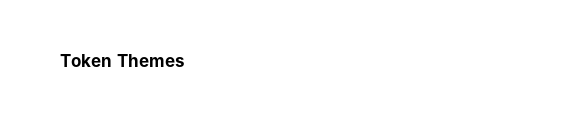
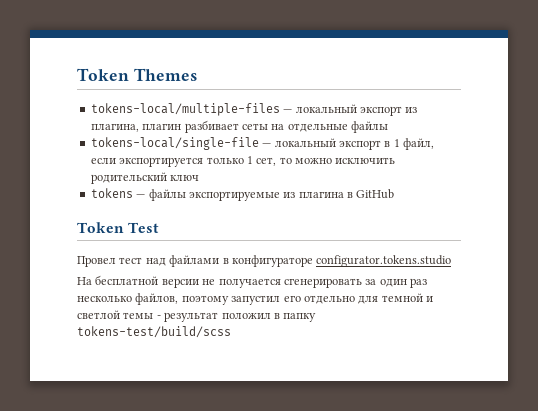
(185, 60) none -> [90,103,418,116] [90,120,388,133] [90,137,434,150] [90,156,396,167] [90,172,200,184] [90,188,395,201] [77,222,160,233] [77,255,452,267] [77,275,427,288] [77,293,433,305] [77,310,317,322] [77,326,231,338] // tokens-local/multiple-files — локальный экспорт из плагина, плагин разбивает сеты на отдельные файлы // tokens-local/single-file — локальный экспорт в 1 файл, если экспортируется только 1 сет, то можно исключить родительский ключ // tokens — файлы экспортируемые из плагина в GitHub // Token Test // Провел тест над файлами в конфигураторе configurator.tokens.studio // На бесплатной версии не получается сгенерировать за один раз несколько файлов, поэтому запустил его отдельно для темной и светлой темы - результат положил в папку tokens-test/build/scss

